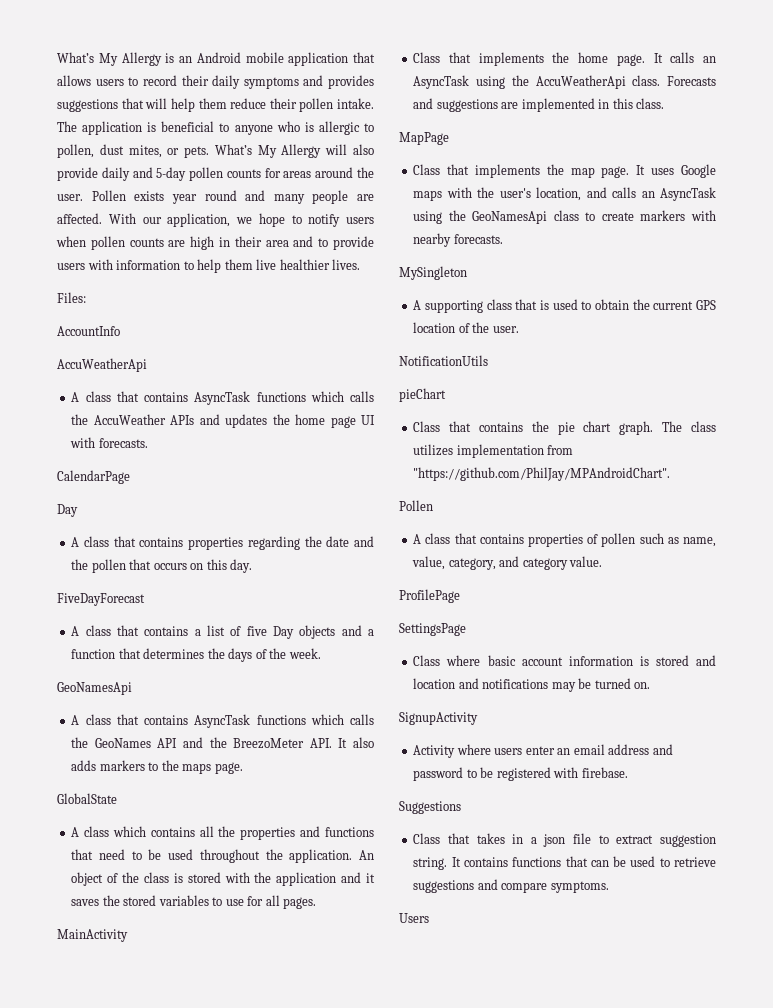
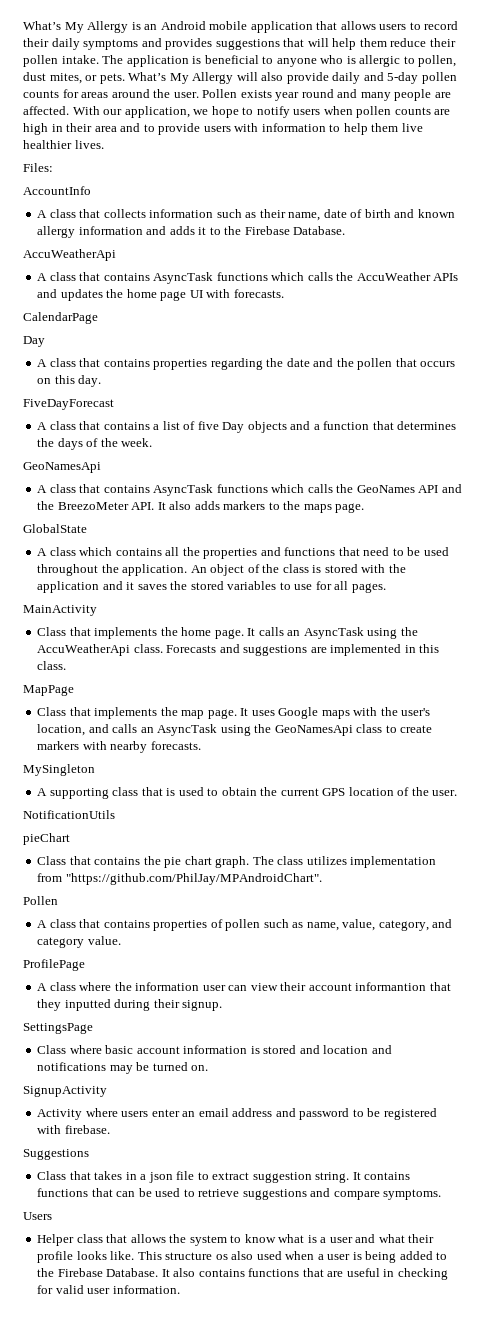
(120, 331) none -> [37,209,455,221] [37,226,346,238] // A class that collects information such as their name, date of birth and known allergy information and adds it to the Firebase Database.
(460, 596) none -> [37,982,451,991] [37,999,223,1011] // A class where the information user can view their account informantion that they inputted during their signup.
(429, 918) none -> [37,1234,435,1246] [37,1251,448,1263] [37,1268,448,1280] [37,1285,180,1294] // Helper class that allows the system to know what is a user and what their profile looks like. This structure os also used when a user is being added to the Firebase Database. It also contains functions that are useful in checking for valid user information.

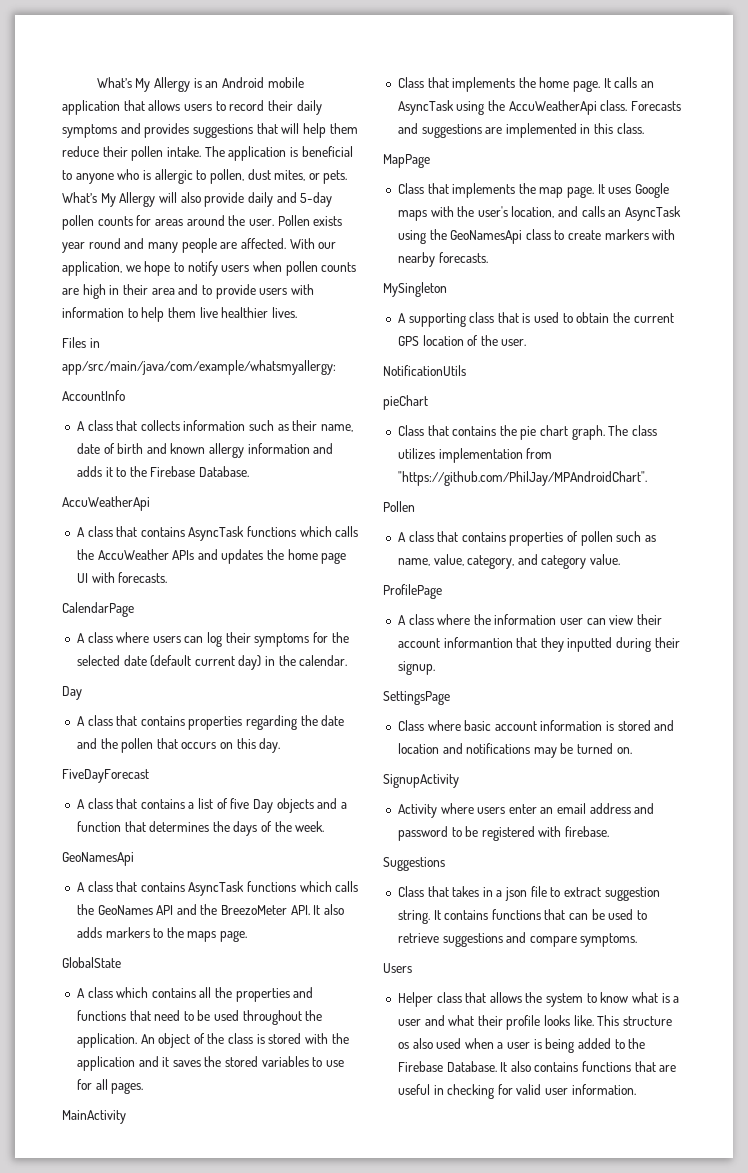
[23,163,53,172] Files: -> [62,337,100,348] [62,360,336,375] Files in app/src/main/java/com/example/whatsmyallergy:
(98, 318) none -> [76,632,349,647] [76,655,348,670] // A class where users can log their symptoms for the selected date (default current day) in the calendar.

